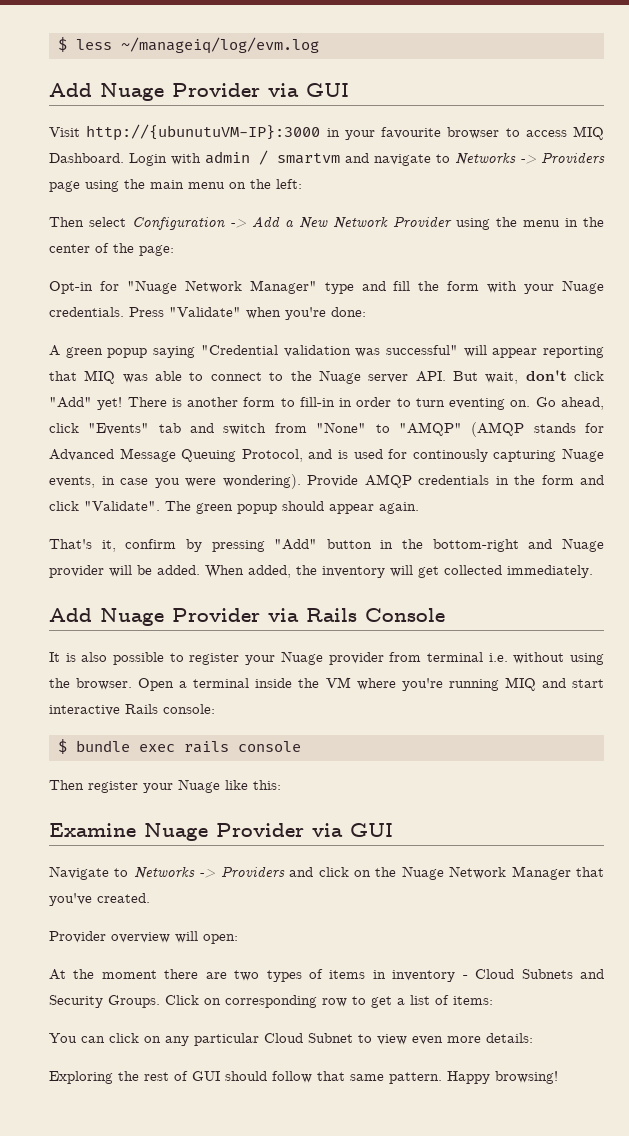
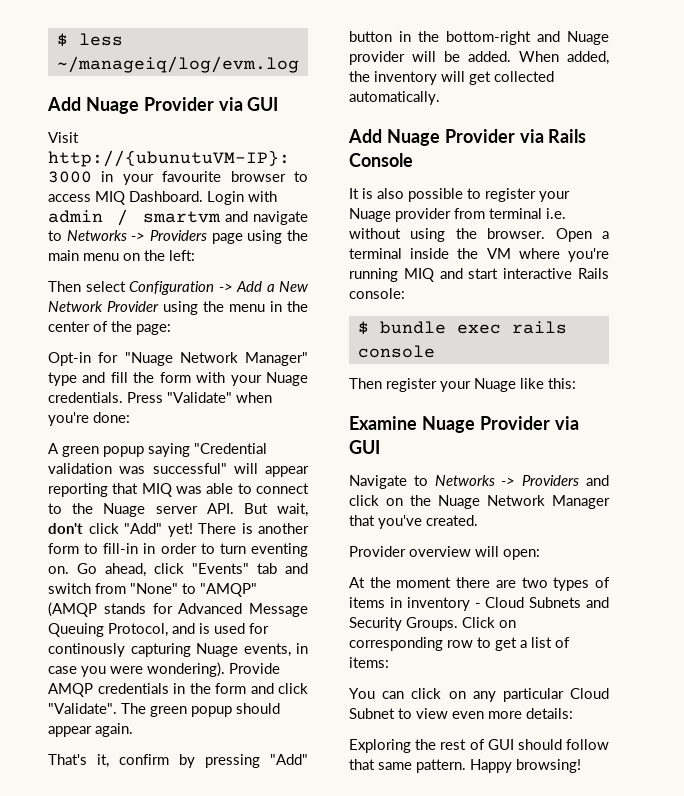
[507,565,593,578] immediately. -> [349,91,440,105] automatically.

